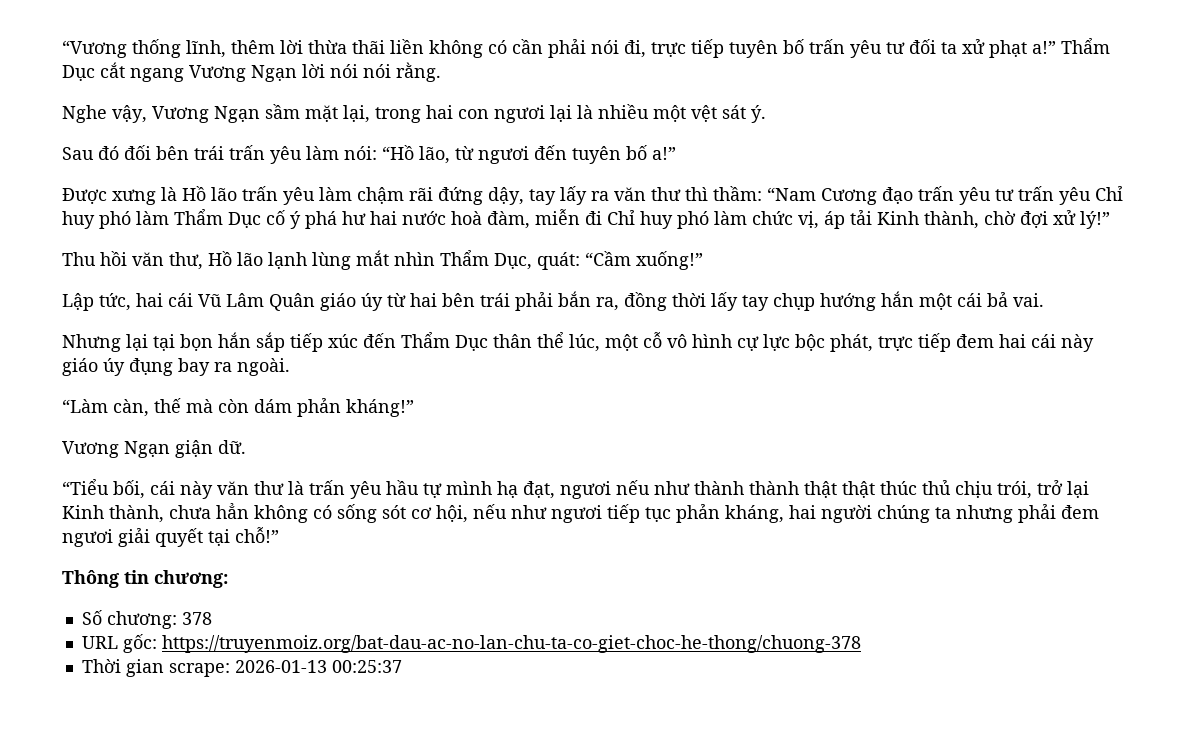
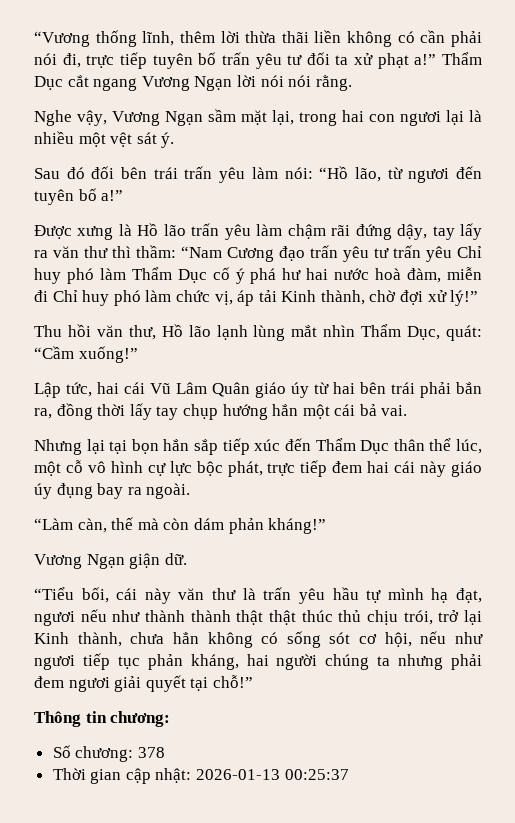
[81,634,861,653] // URL gốc: https://truyenmoiz.org/bat-dau-ac-no-lan-chu-ta-co-giet-choc-he-thong/chuong-378 -> (165, 752) none
[168,663,230,677] scrape: -> [125,768,192,784] cập nhật:

